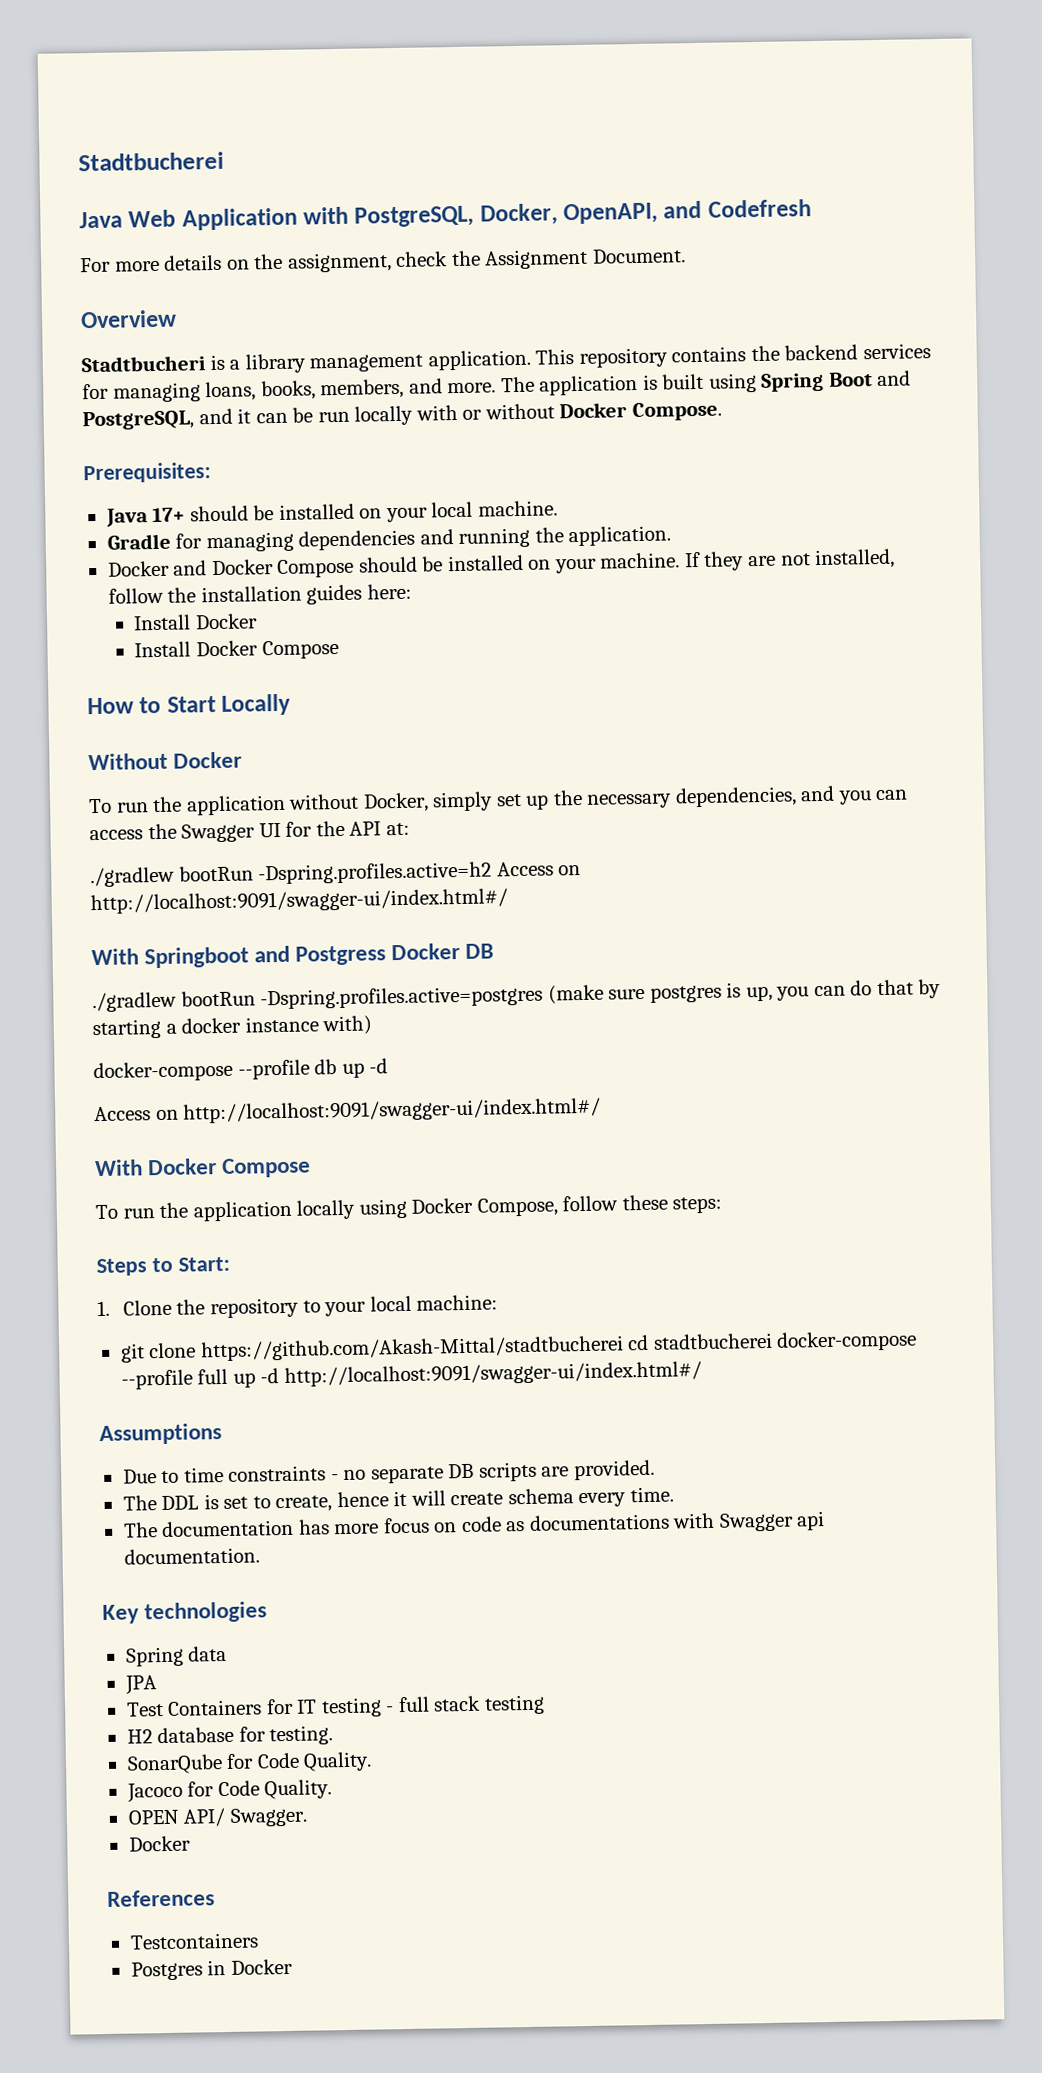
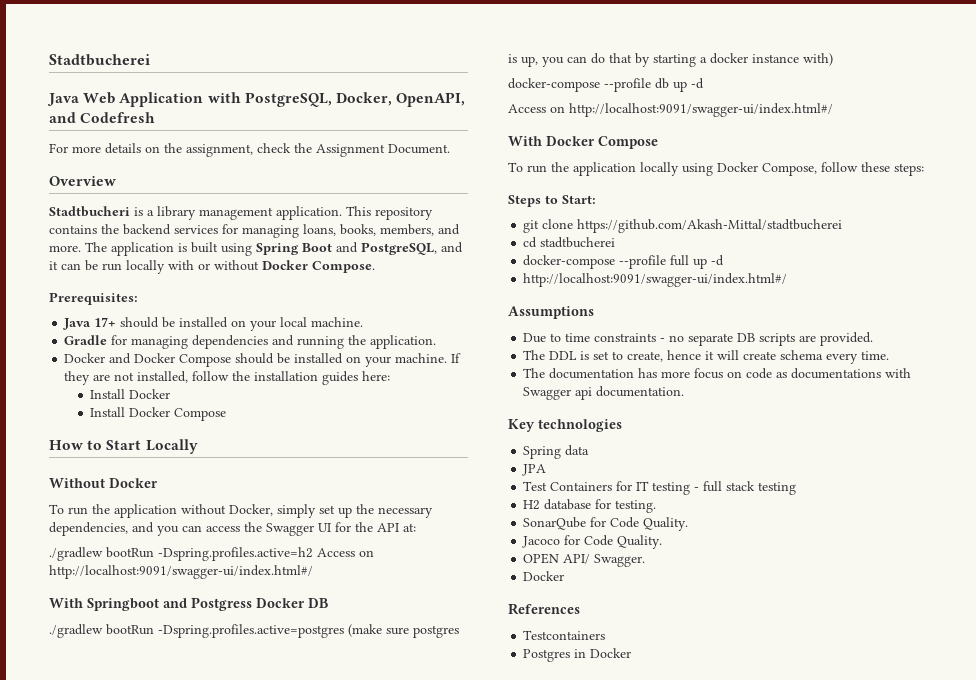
[97,1294,499,1319] // 1. Clone the repository to your local machine: -> (596, 199) none
(624, 1348) none -> (843, 226) //
(773, 1341) none -> (616, 242) //
(280, 1376) none -> (725, 260) //

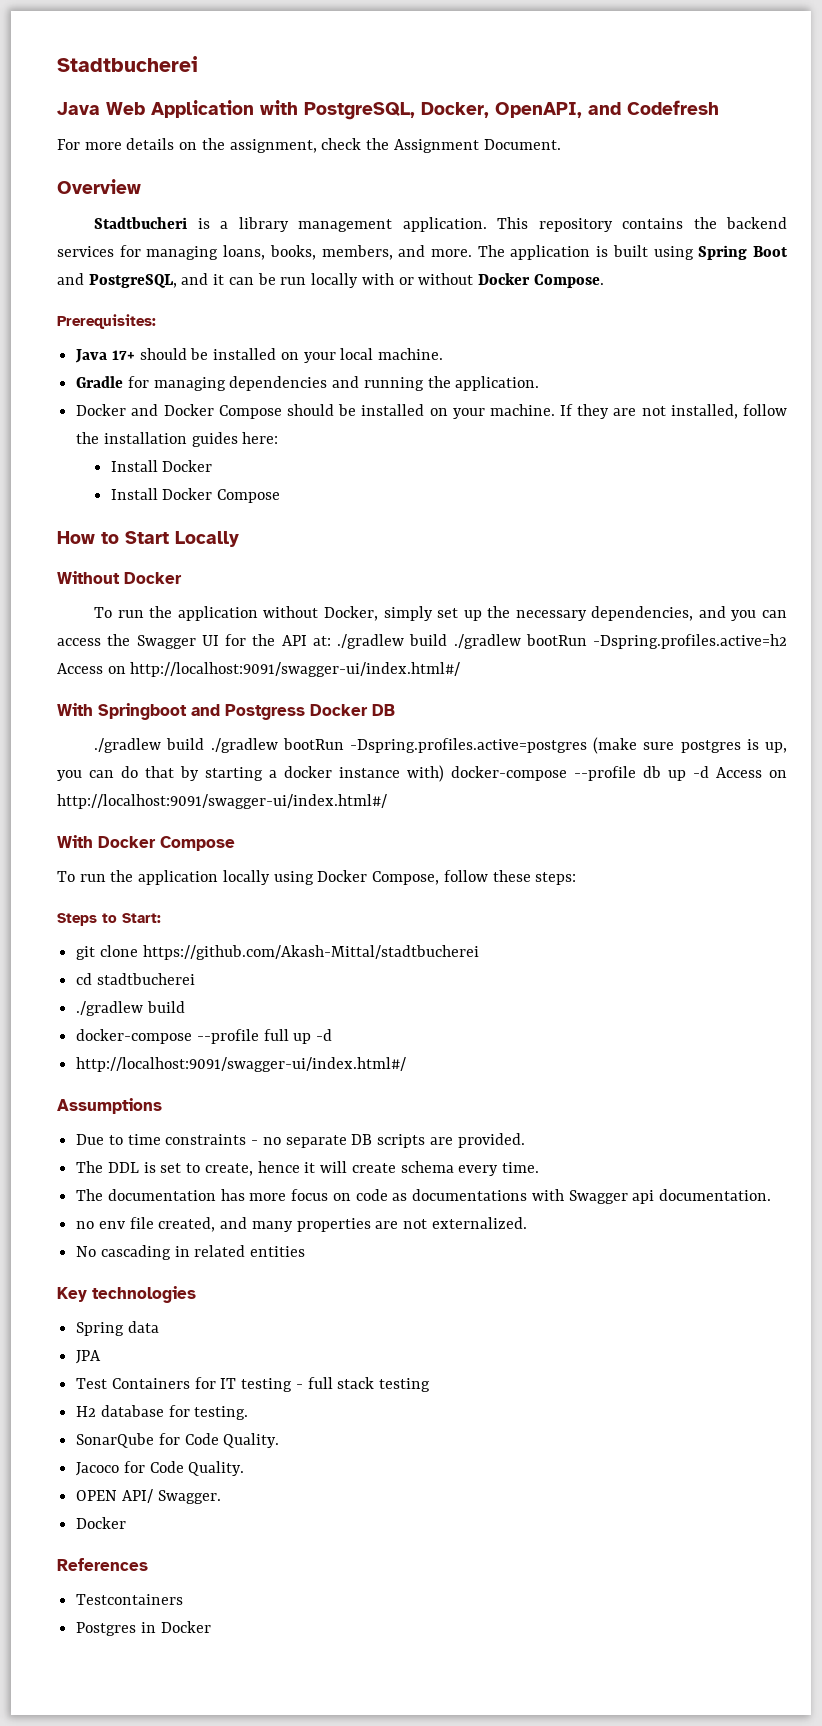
(416, 527) // -> [337,634,448,649] ./gradlew build
(103, 631) none -> [166,738,278,753] build ./gradlew
(833, 59) // -> (444, 773) none
(704, 83) // -> (709, 772) none
(616, 242) none -> [76,1001,185,1016] // ./gradlew build
(685, 391) none -> [76,1217,527,1232] [76,1245,306,1260] // no env file created, and many properties are not externalized. // No cascading in related entities

